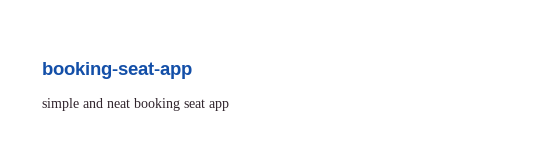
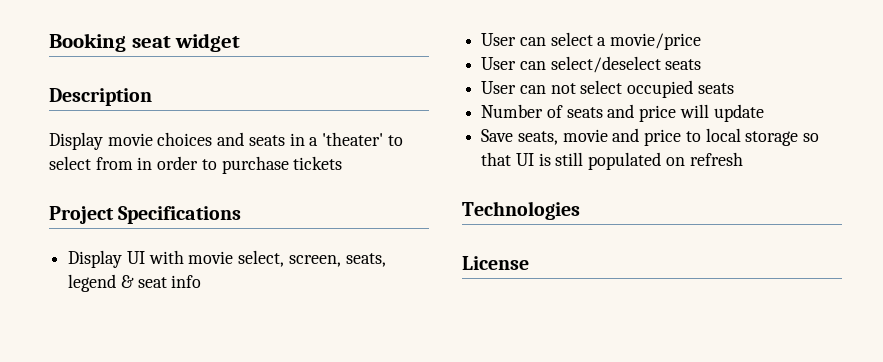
[42,62,192,79] [42,98,229,111] booking-seat-app // simple and neat booking seat app -> [49,33,241,52] [49,88,152,106] [49,132,403,150] [49,156,343,174] [49,206,242,224] [68,250,386,268] [68,274,202,292] [481,32,702,50] [481,56,702,73] [481,80,734,98] [481,104,764,122] [481,128,820,146] [481,152,743,170] [462,201,580,220] [462,256,529,270] Booking seat widget // Description // Display movie choices and seats in a 'theater' to select from in order to purchase tickets // Project Specifications // Display UI with movie select, screen, seats, legend & seat info // User can select a movie/price // User can select/deselect seats // User can not select occupied seats // Number of seats and price will update // Save seats, movie and price to local storage so that UI is still populated on refresh // Technologies // License

